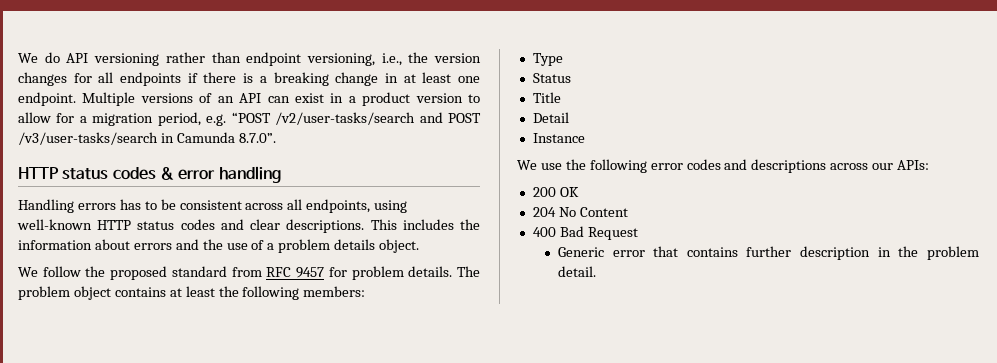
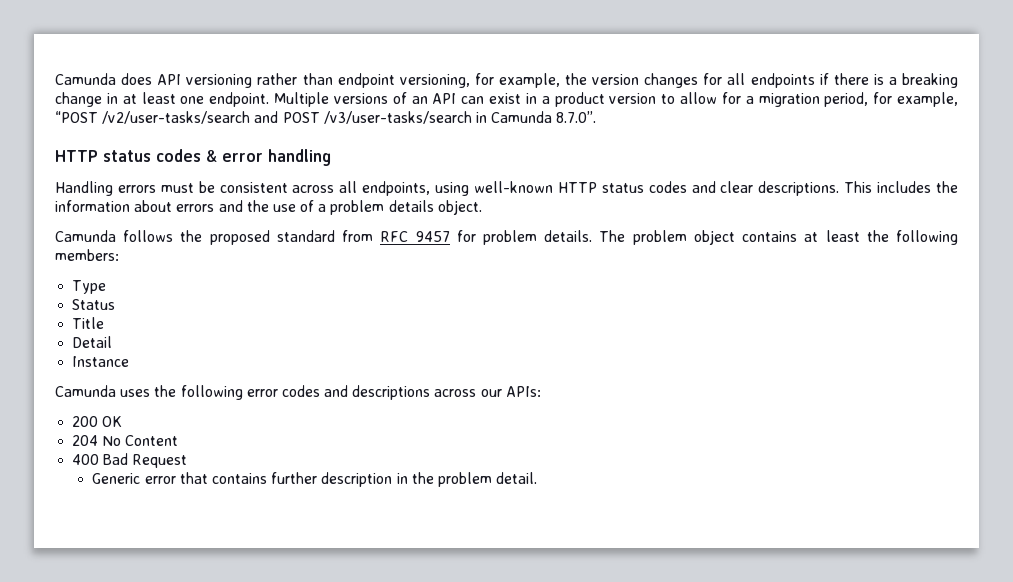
[18,52,60,63] We do -> [55,73,153,85] Camunda does
[381,53,402,66] i.e., -> [474,73,560,88] for example,
[206,114,227,126] e.g. -> [873,92,959,107] for example,
[119,199,157,210] has to -> [160,183,194,193] must
[18,266,81,277] We follow -> [55,230,174,242] Camunda follows
[517,160,562,170] We use -> [55,385,151,397] Camunda uses

